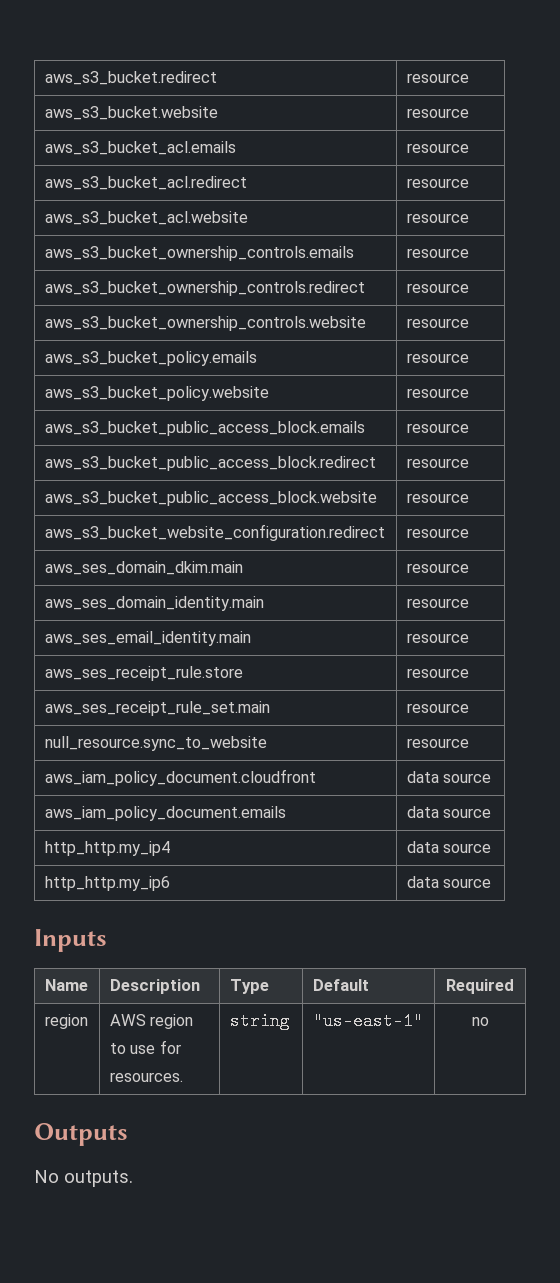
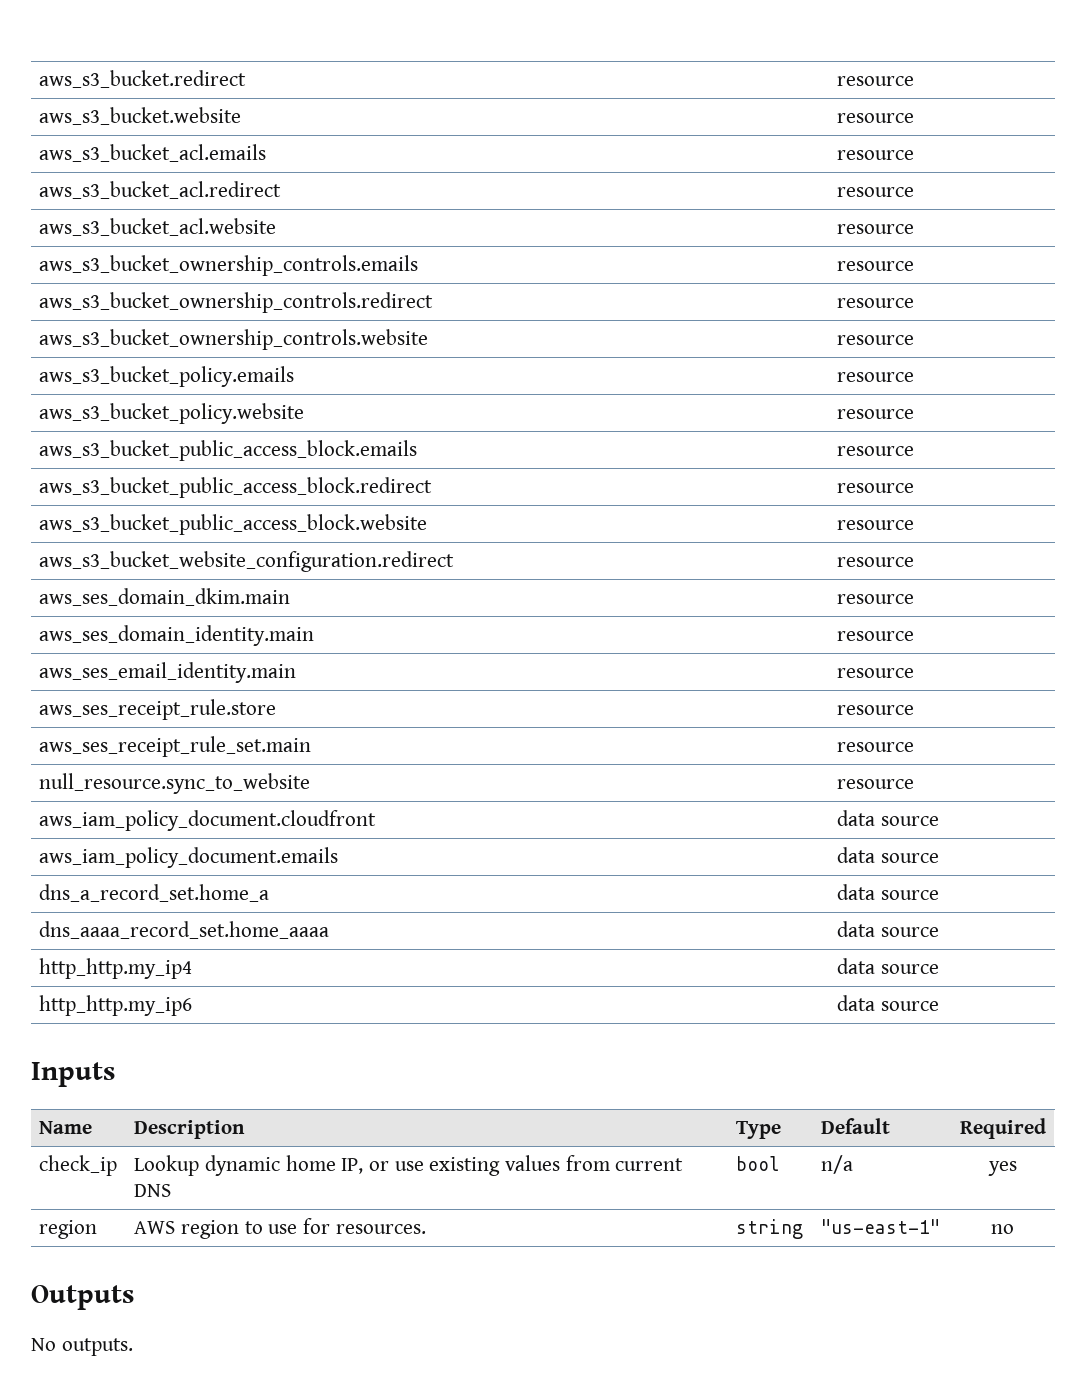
(492, 813) none -> [39,884,270,902] [837,884,940,900] [39,921,330,939] [837,921,940,937] // dns_a_record_set.home_a | data source // dns_aaaa_record_set.home_aaaa | data source
(514, 986) none -> [39,1155,118,1176] [134,1155,684,1176] [134,1184,172,1197] [736,1156,781,1171] [821,1155,854,1174] [987,1161,1017,1176] // check_ip | Lookup dynamic home IP, or use existing values from current DNS | bool | n/a | yes

